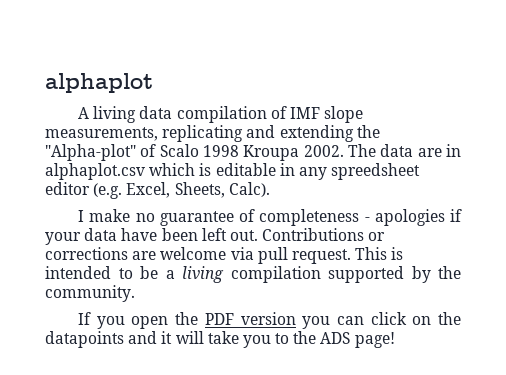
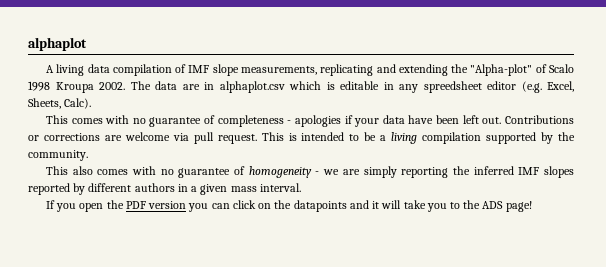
[78,209,131,222] I make -> [45,115,130,124] This comes with
(135, 293) none -> [45,166,574,178] [28,183,301,195] // This also comes with no guarantee of homogeneity - we are simply reporting the inferred IMF slopes reported by different authors in a given mass interval.

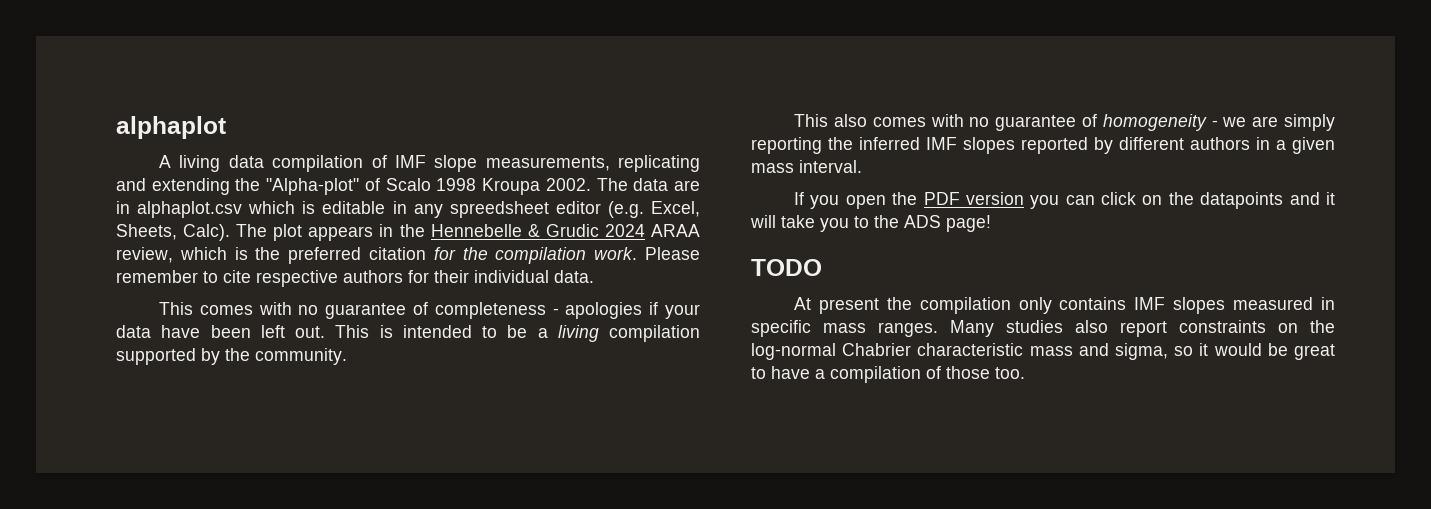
(92, 103) none -> [236,224,700,241] [116,247,700,264] [116,270,594,287] The plot appears in the Hennebelle & Grudic 2024 ARAA review, which is the preferred citation for the compilation work. Please remember to cite respective authors for their individual data.
[504,115,574,124] [28,132,257,144] Contributions or corrections are welcome via pull request. -> (325, 332) none
(532, 206) none -> [751,259,822,276] [794,297,1335,314] [751,320,1335,337] [751,343,1335,360] [751,366,1025,383] // TODO // At present the compilation only contains IMF slopes measured in specific mass ranges. Many studies also report constraints on the log-normal Chabrier characteristic mass and sigma, so it would be great to have a compilation of those too.

